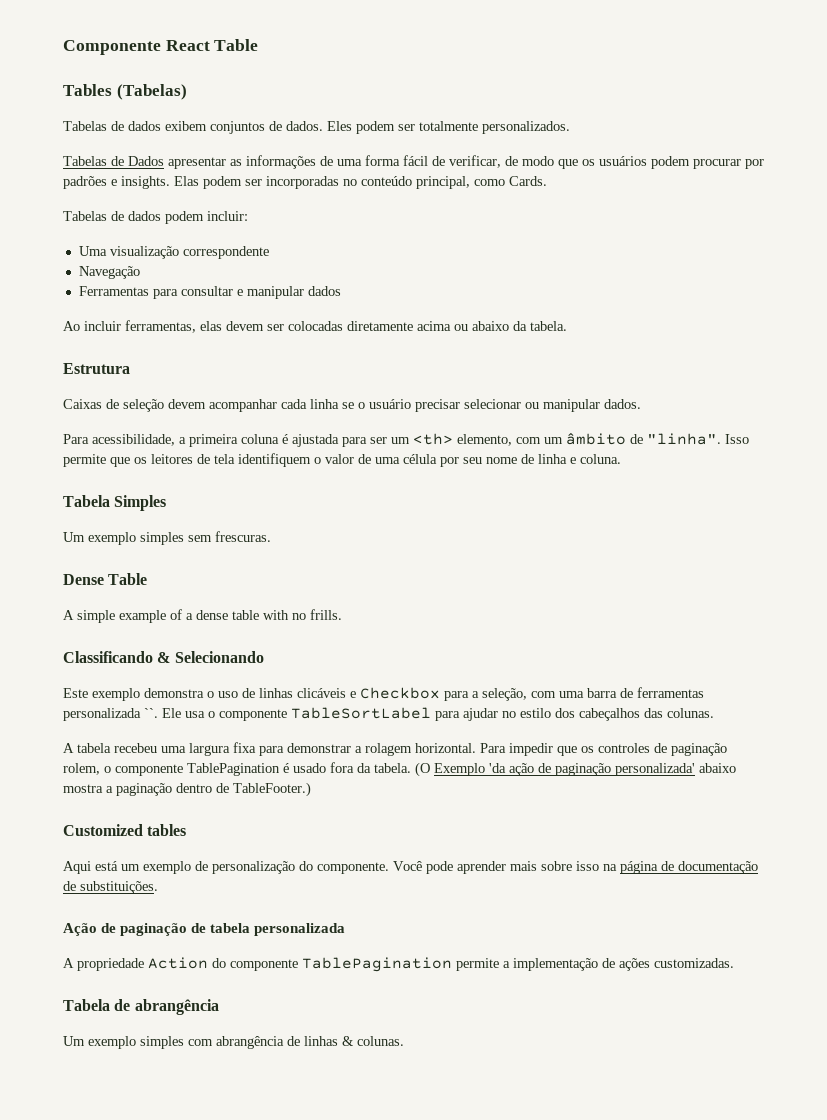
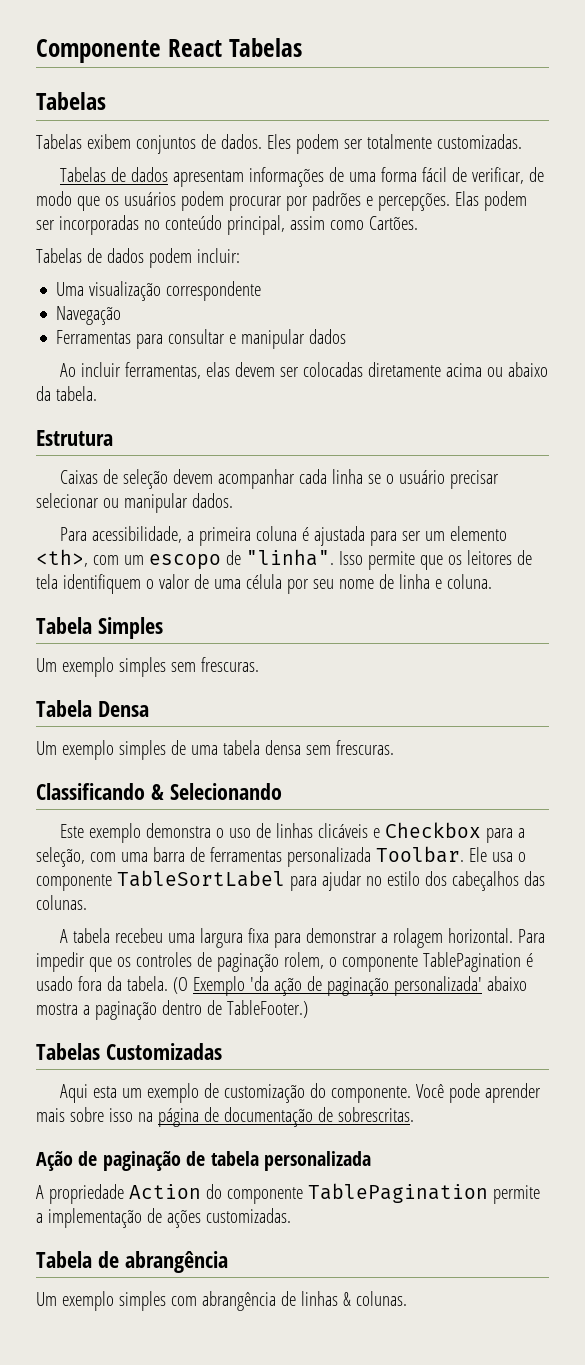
[214,39,259,51] [63,84,187,100] [63,121,161,131] Table // Tables (Tabelas) // Tabelas de dados -> [228,38,303,57] [36,92,106,110] [36,134,82,149] Tabelas // Tabelas // Tabelas
[482,121,570,134] [63,156,242,169] personalizados. // Tabelas de Dados apresentar as -> [436,134,522,149] [60,167,245,187] customizadas. // Tabelas de dados apresentam
[121,176,170,189] insights. -> [377,192,450,211] percepções.
[474,176,547,186] como Cards. -> [289,216,418,230] assim como Cartões.
[413,433,512,446] <th> elemento, -> [450,526,508,541] [36,549,88,567] elemento <th>,
[566,433,626,445] âmbito -> [148,554,221,570] escopo
[63,573,148,585] [63,609,342,623] Dense Table // A simple example of a dense table with no frills. -> [36,700,149,717] [36,740,394,760] Tabela Densa // Um exemplo simples de uma tabela densa sem frescuras.
[144,708,158,718] ``. -> [375,846,464,863] Toolbar.
[63,824,187,836] Customized tables -> [36,1043,222,1060] Tabelas Customizadas
[95,861,118,871] está -> [93,1086,118,1098] esta
[212,861,295,874] personalização -> [224,1084,306,1103] customização
[80,881,158,894] substituições. -> [337,1107,414,1122] sobrescritas.

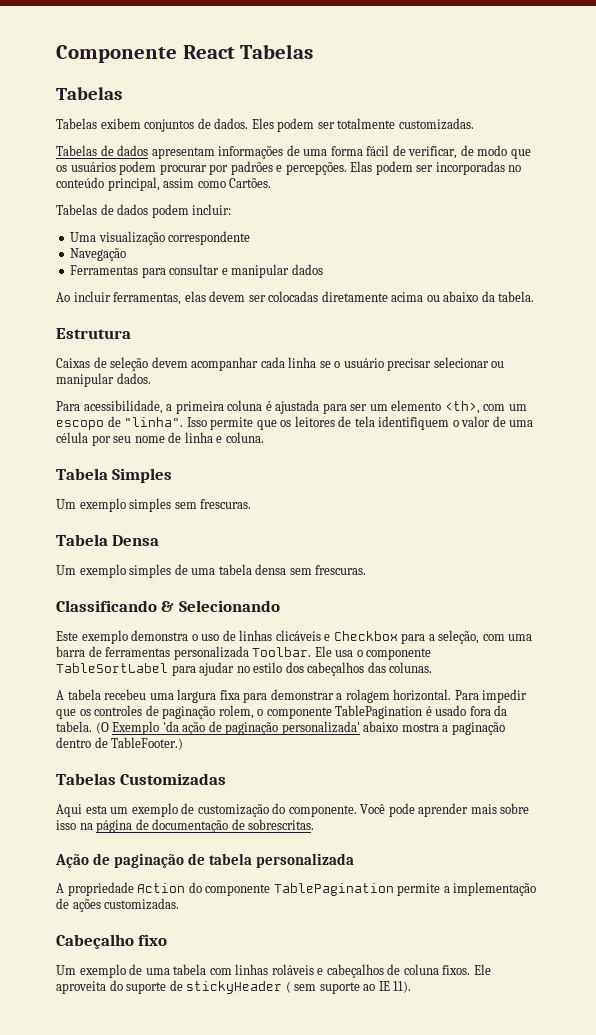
[36,1251,228,1273] [36,1291,407,1311] Tabela de abrangência // Um exemplo simples com abrangência de linhas & colunas. -> [56,934,168,949] [56,964,491,978] [56,980,412,994] Cabeçalho fixo // Um exemplo de uma tabela com linhas roláveis e cabeçalhos de coluna fixos. Ele aproveita do suporte de stickyHeader ( sem suporte ao IE 11).

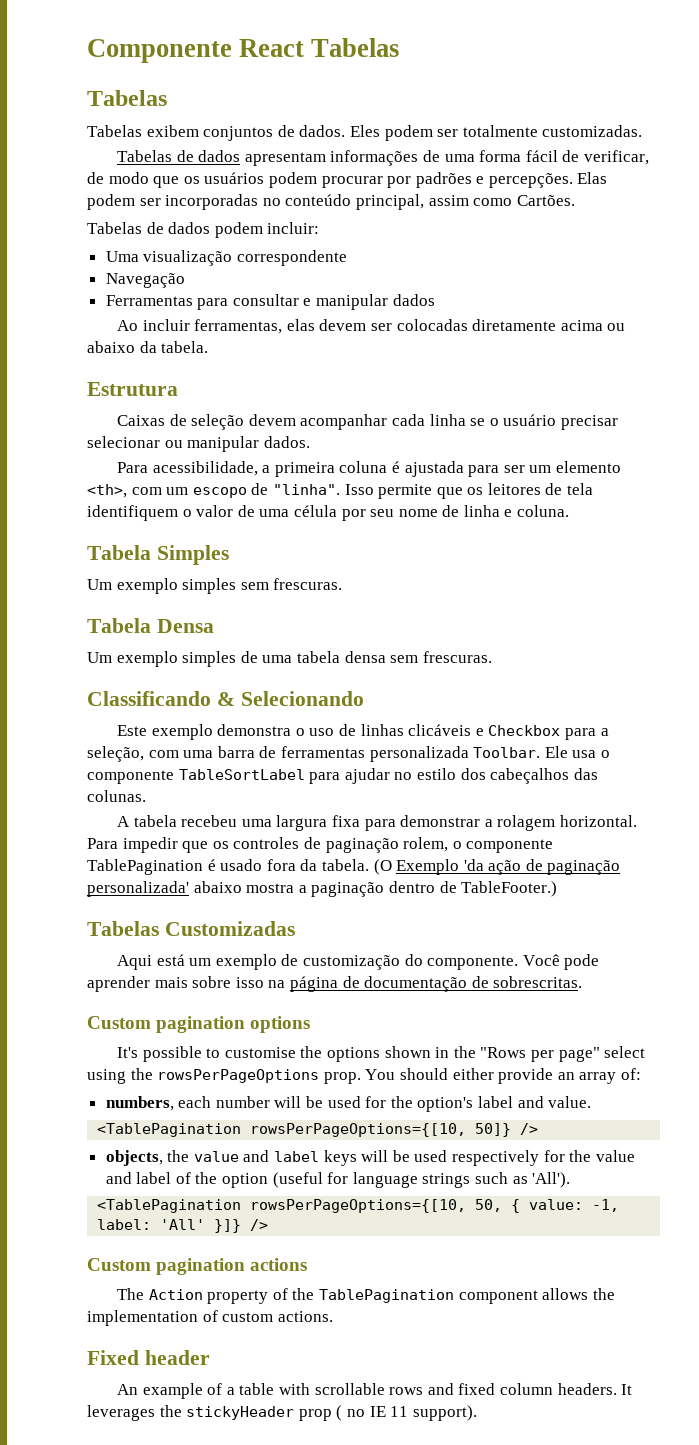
[85,805,107,814] esta -> [156,954,185,966] está
[55,853,354,868] [56,882,537,896] [56,898,180,912] [56,934,168,949] [56,964,491,978] [56,980,412,994] Ação de paginação de tabela personalizada // A propriedade Action do componente TablePagination permite a implementação de ações customizadas. // Cabeçalho fixo // Um exemplo de uma tabela com linhas roláveis e cabeçalhos de coluna fixos. Ele aproveita do suporte de stickyHeader ( sem suporte ao IE 11). -> [87,1016,311,1033] [117,1046,646,1062] [87,1068,641,1084] [105,1096,592,1112] [97,1123,539,1137] [105,1150,635,1166] [105,1172,571,1188] [97,1199,620,1213] [97,1219,269,1233] [87,1258,308,1275] [117,1288,615,1304] [87,1310,333,1326] [87,1350,210,1365] [117,1383,633,1399] [87,1405,477,1421] Custom pagination options // It's possible to customise the options shown in the "Rows per page" select using the rowsPerPageOptions prop. You should either provide an array of: // numbers, each number will be used for the option's label and value. // <TablePagination rowsPerPageOptions={[10, 50]} /> // objects, the value and label keys will be used respectively for the value and label of the option (useful for language strings such as 'All'). // <TablePagination rowsPerPageOptions={[10, 50, { value: -1, label: 'All' }]} /> // Custom pagination actions // The Action property of the TablePagination component allows the implementation of custom actions. // Fixed header // An example of a table with scrollable rows and fixed column headers. It leverages the stickyHeader prop ( no IE 11 support).

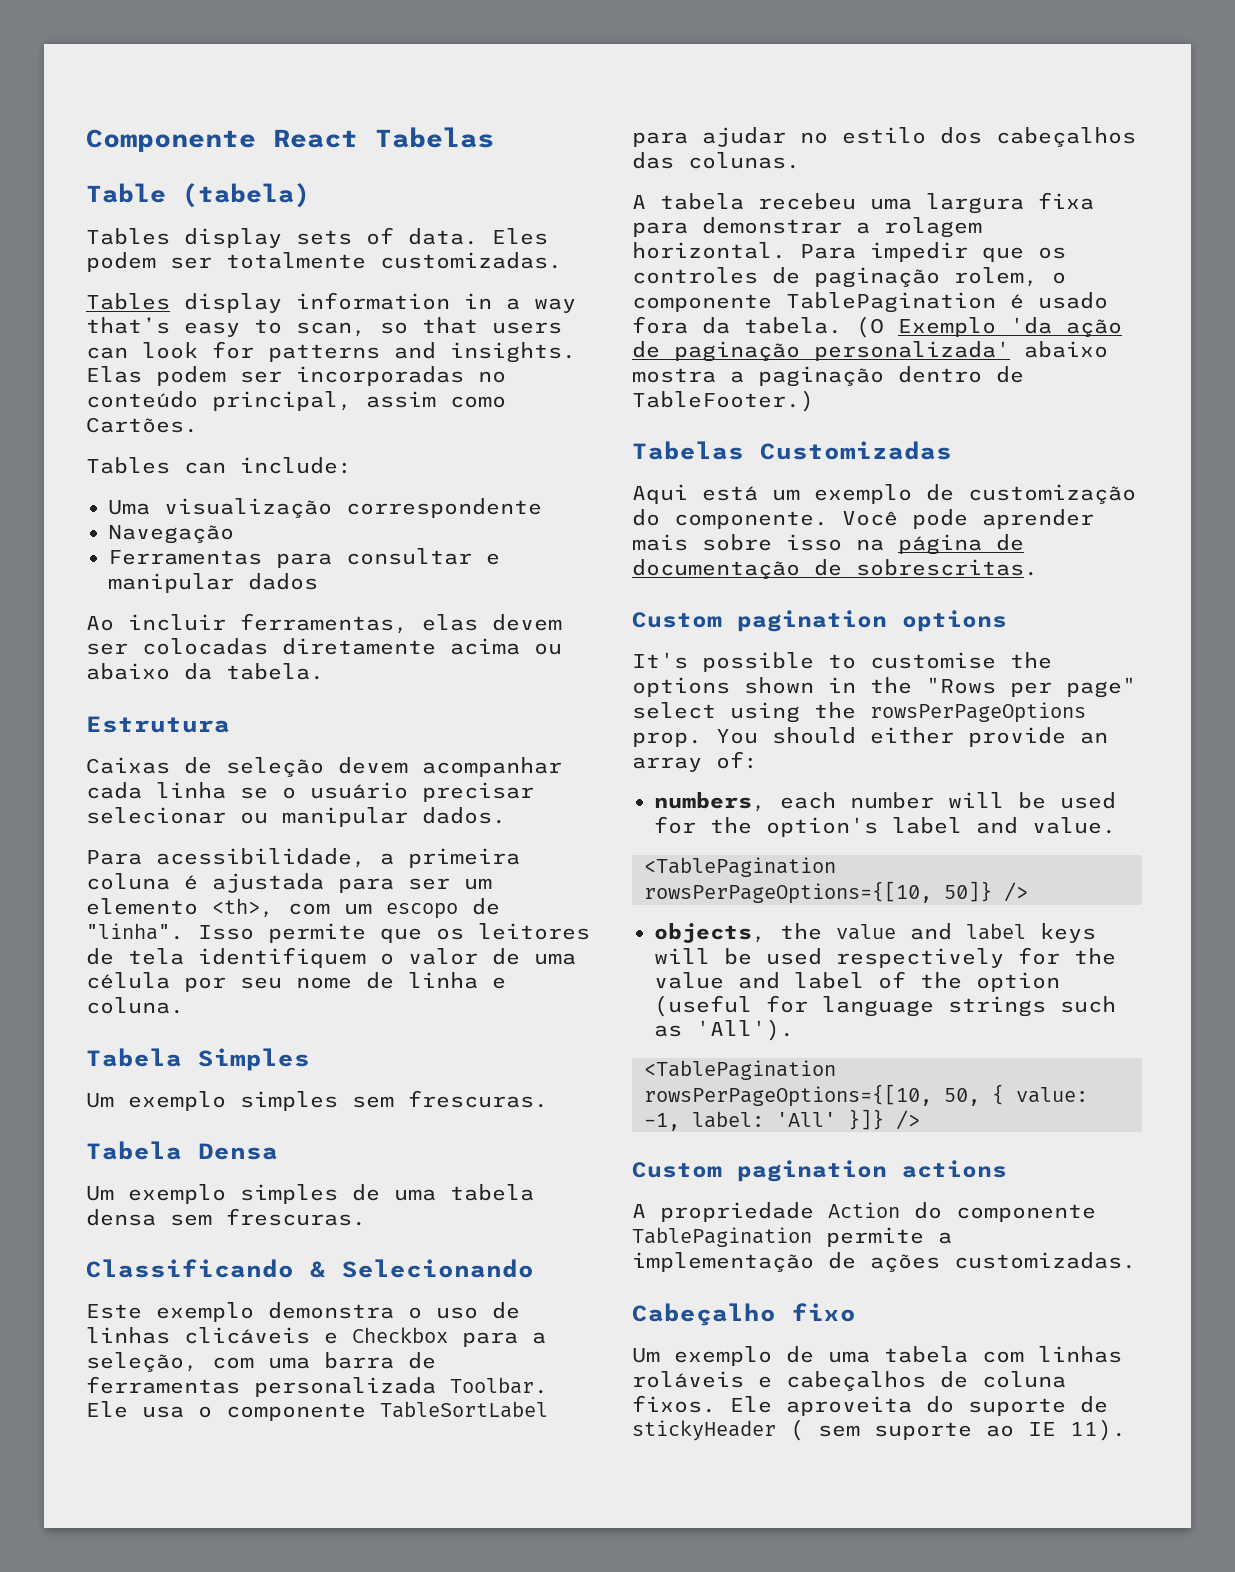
[87,90,167,106] [87,125,346,141] Tabelas // Tabelas exibem conjuntos de dados. -> [86,183,310,208] [86,227,478,248] Table (tabela) // Tables display sets of data.
[117,150,649,166] [87,172,573,188] Tabelas de dados apresentam informações de uma forma fácil de verificar, de modo que os usuários podem procurar por padrões e percepções. -> [86,292,576,313] [86,317,562,337] [86,341,576,363] Tables display information in a way that’s easy to scan, so that users can look for patterns and insights.
[87,222,320,238] Tabelas de dados podem incluir: -> [86,457,352,474] Tables can include:
[117,1288,615,1304] [87,1310,333,1326] [87,1350,210,1365] [117,1383,633,1399] [87,1405,477,1421] The Action property of the TablePagination component allows the implementation of custom actions. // Fixed header // An example of a table with scrollable rows and fixed column headers. It leverages the stickyHeader prop ( no IE 11 support). -> [632,1202,1096,1222] [632,1227,952,1247] [632,1252,1136,1272] [632,1303,856,1326] [632,1346,1122,1366] [632,1371,1066,1391] [632,1395,1108,1416] [632,1419,1126,1441] A propriedade Action do componente TablePagination permite a implementação de ações customizadas. // Cabeçalho fixo // Um exemplo de uma tabela com linhas roláveis e cabeçalhos de coluna fixos. Ele aproveita do suporte de stickyHeader ( sem suporte ao IE 11).

